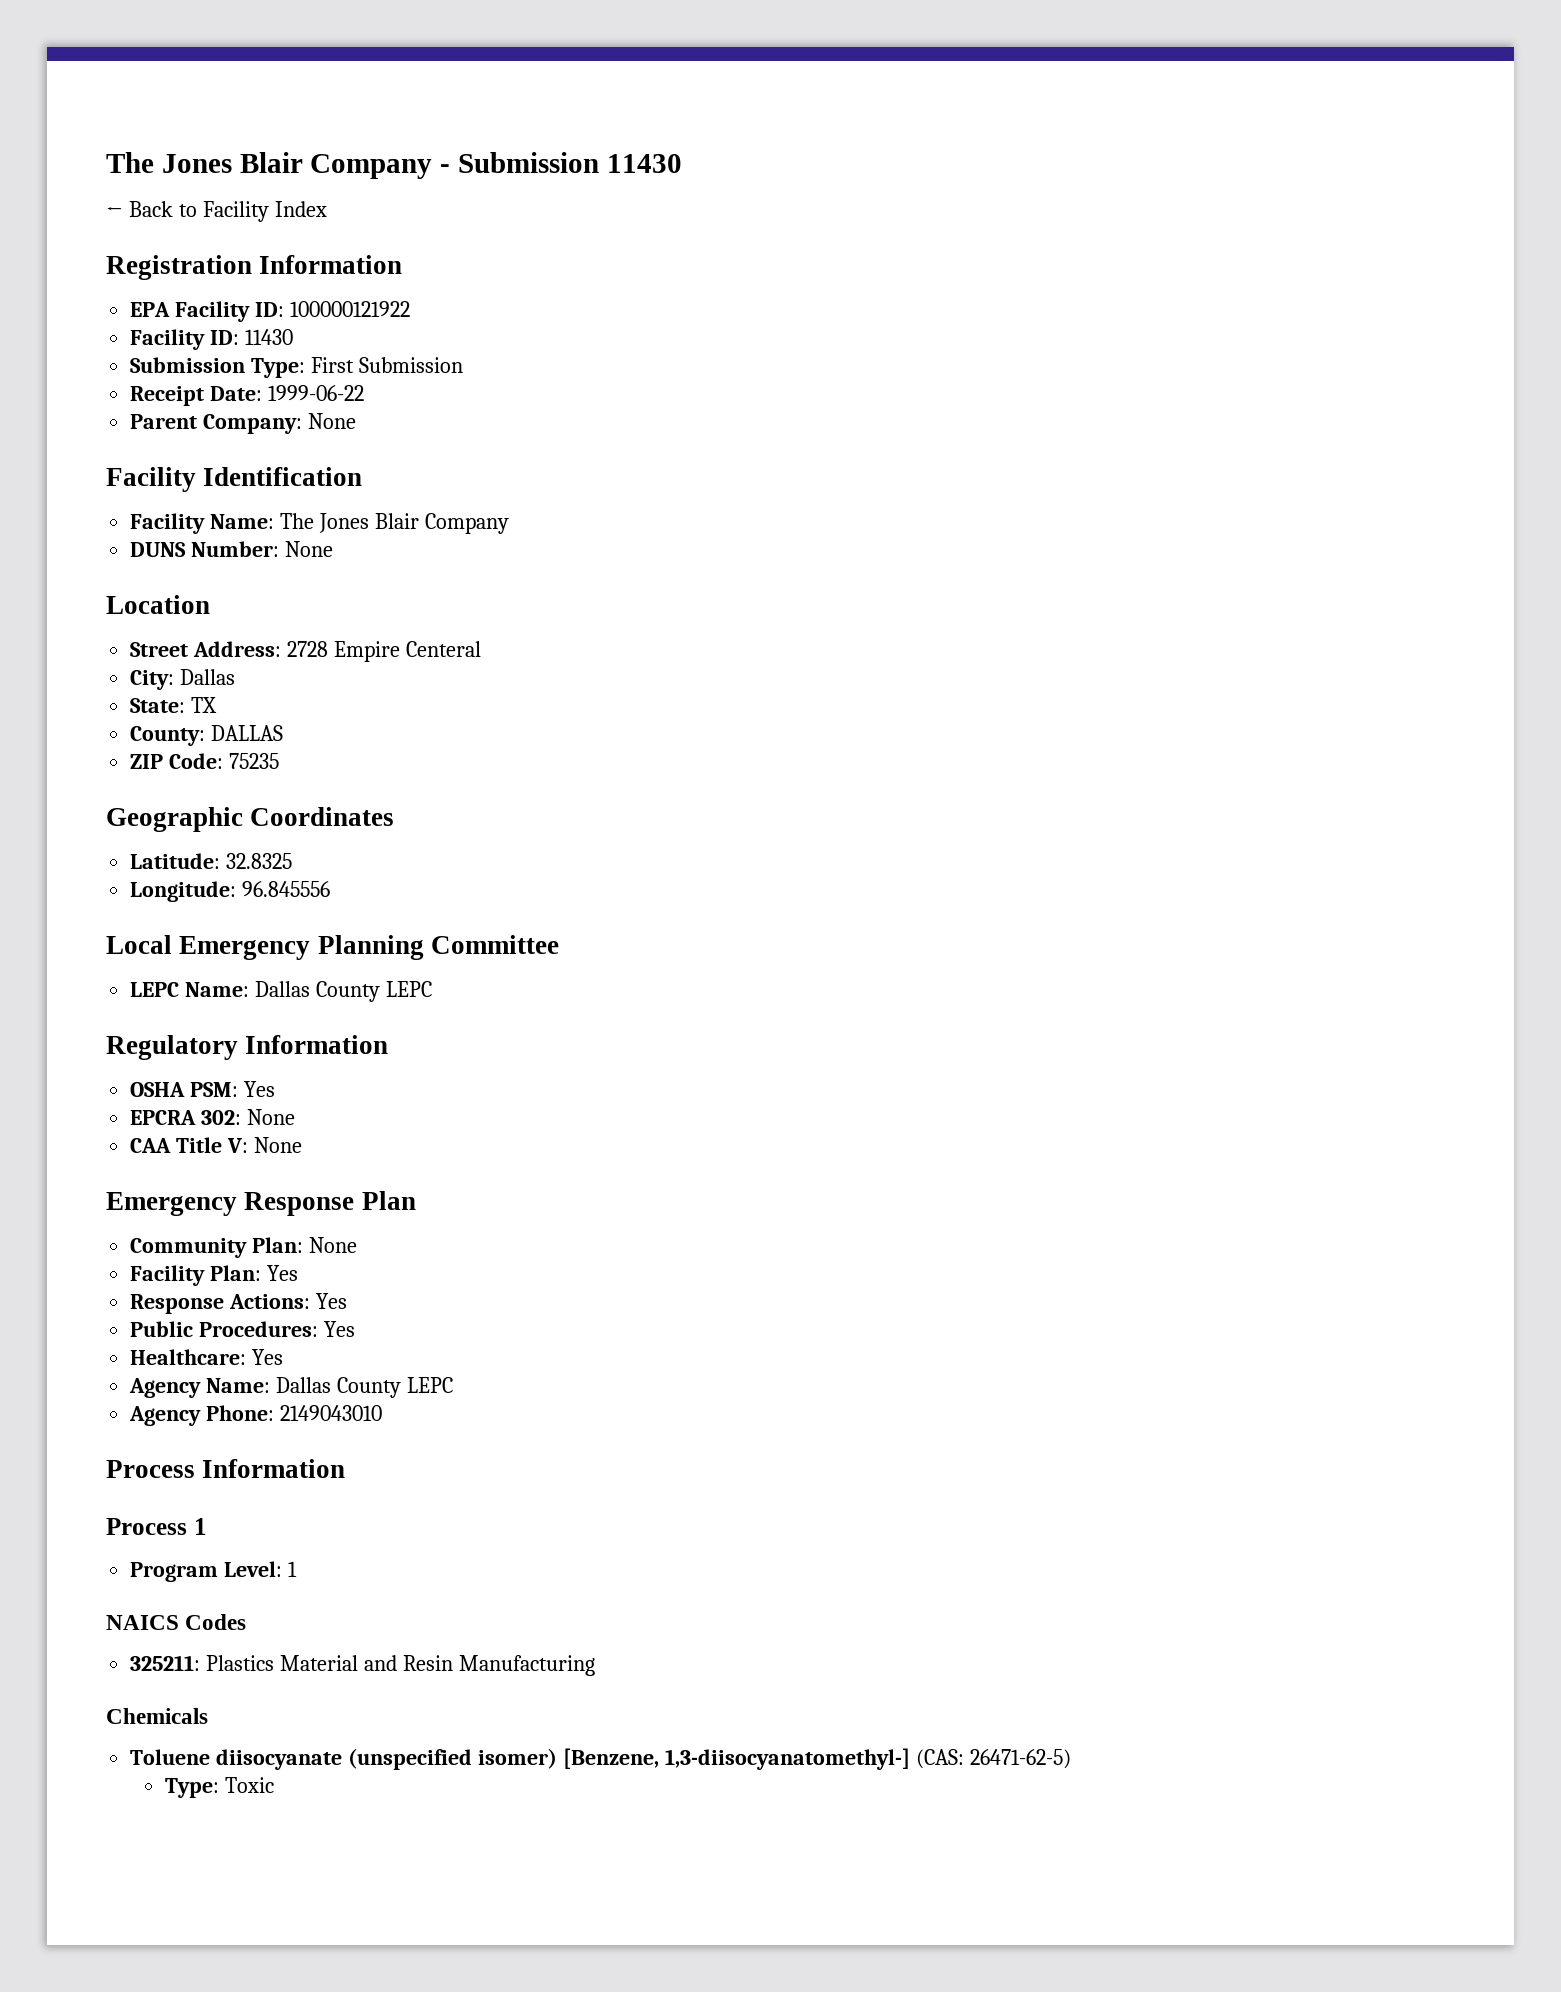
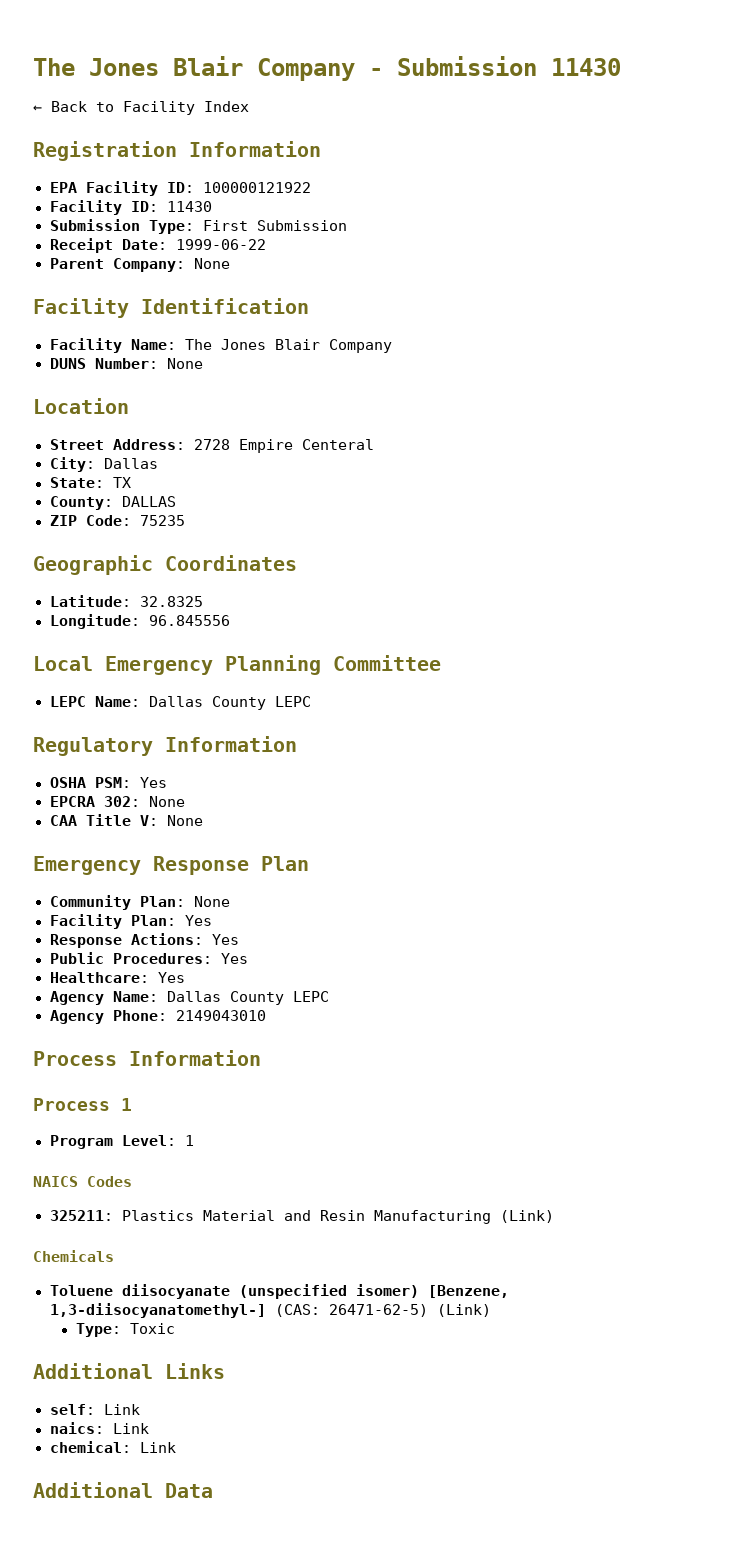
(595, 1665) none -> [499,1210,554,1223] (Link)
(1071, 1759) none -> [436,1304,491,1317] (Link)
(274, 1785) none -> [33,1363,225,1379] [49,1404,140,1415] [49,1422,149,1434] [49,1441,176,1453] [33,1482,213,1498] // Additional Links // self: Link // naics: Link // chemical: Link // Additional Data

